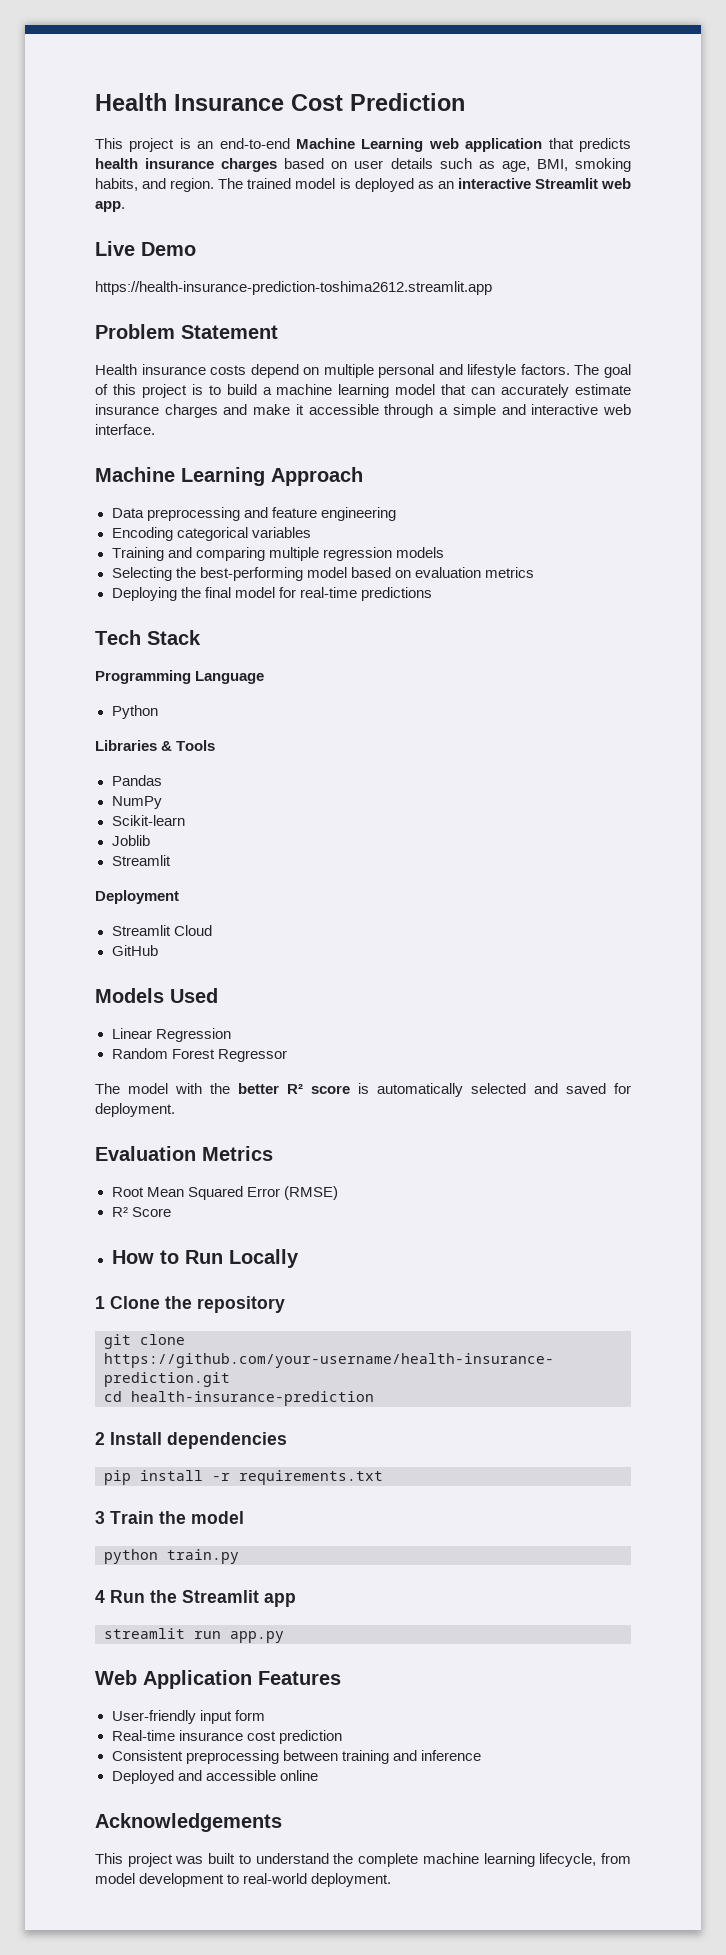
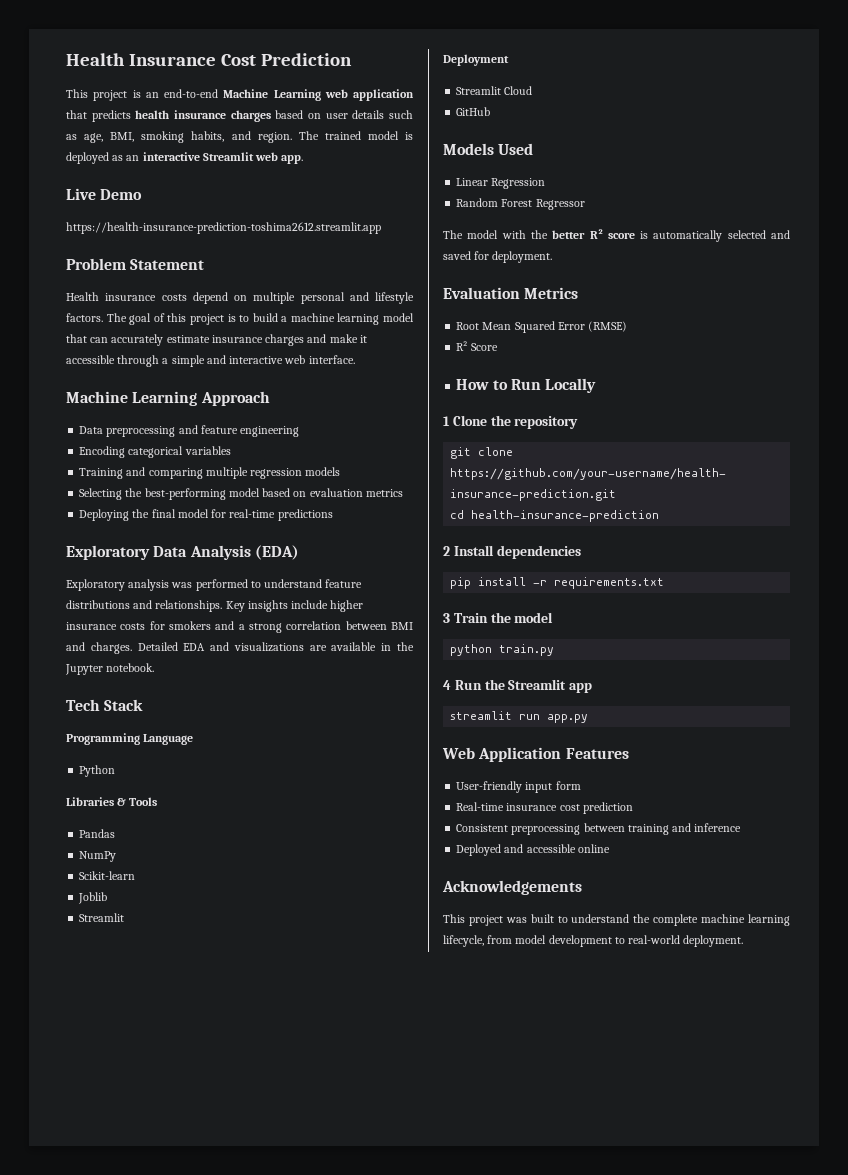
(432, 594) none -> [66,545,299,560] [66,579,363,591] [66,600,364,612] [66,621,413,633] [66,642,414,654] [65,663,155,675] // Exploratory Data Analysis (EDA) // Exploratory analysis was performed to understand feature distributions and relationships. Key insights include higher insurance costs for smokers and a strong correlation between BMI and charges. Detailed EDA and visualizations are available in the Jupyter notebook.

